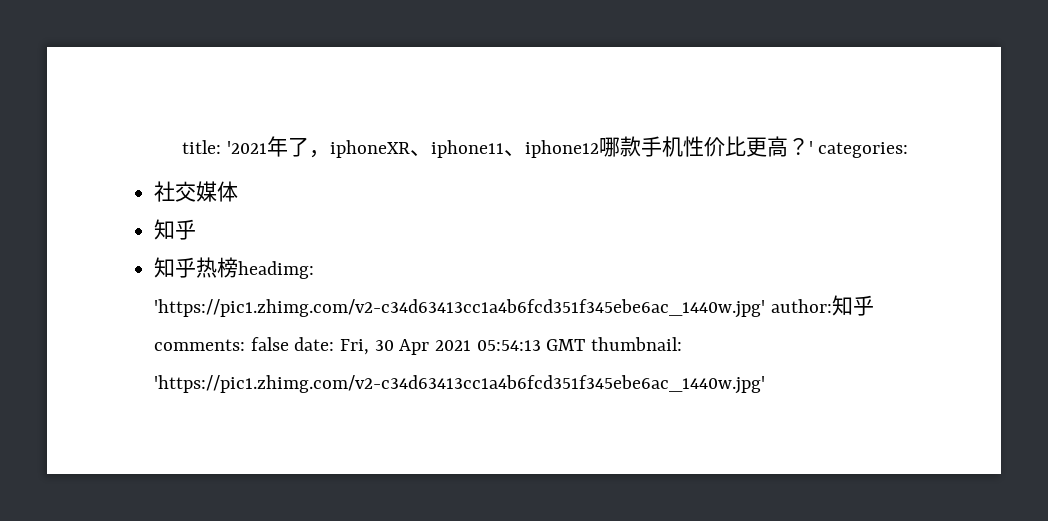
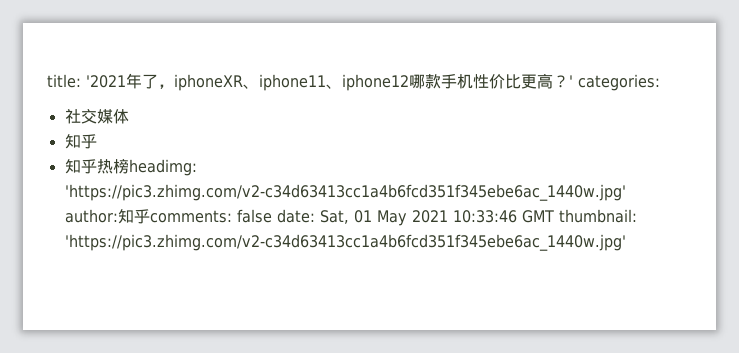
[154,299,766,318] 'https://pic1.zhimg.com/v2-c34d63413cc1a4b6fcd351f345ebe6ac_1440w.jpg' -> [64,184,626,201] 'https://pic3.zhimg.com/v2-c34d63413cc1a4b6fcd351f345ebe6ac_1440w.jpg'
[340,339,541,355] Fri, 30 Apr 2021 05:54:13 -> [319,210,517,226] Sat, 01 May 2021 10:33:46
[154,375,766,394] 'https://pic1.zhimg.com/v2-c34d63413cc1a4b6fcd351f345ebe6ac_1440w.jpg' -> [64,234,626,251] 'https://pic3.zhimg.com/v2-c34d63413cc1a4b6fcd351f345ebe6ac_1440w.jpg'

